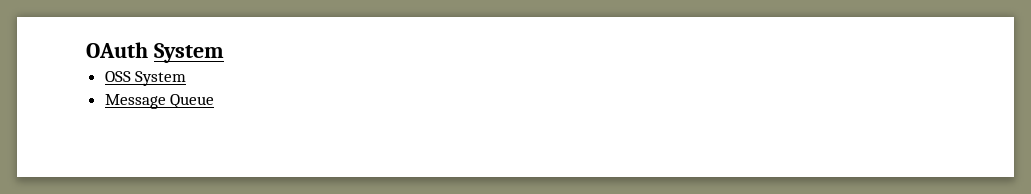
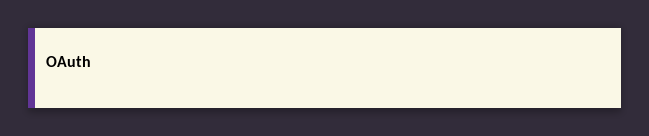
[153,43,224,63] [104,71,187,86] [104,94,215,109] System // OSS System // Message Queue -> (91, 61) none

